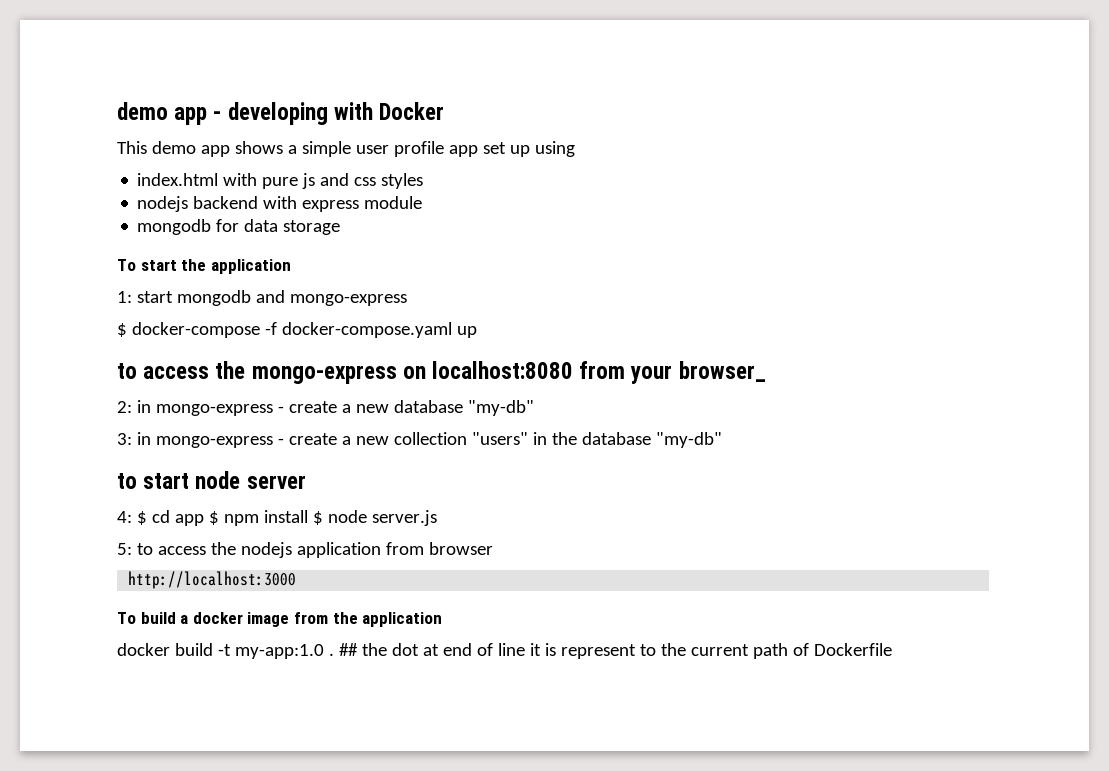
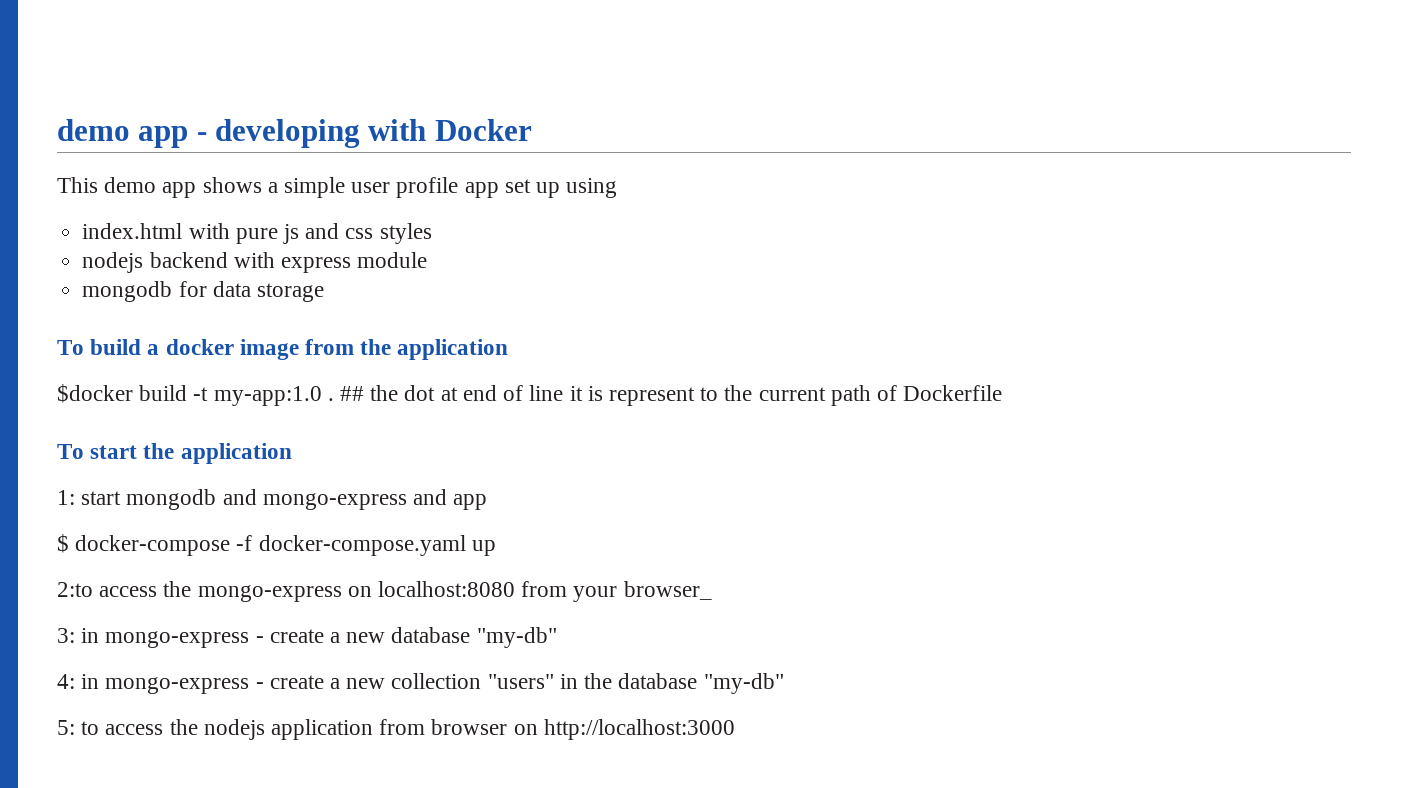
[117,259,291,274] [117,290,407,306] [117,322,477,338] [117,361,766,384] [117,400,534,416] [117,432,722,448] [117,471,306,489] [117,510,437,526] [117,542,493,558] [128,571,297,589] // To start the application // 1: start mongodb and mongo-express // $ docker-compose -f docker-compose.yaml up // to access the mongo-express on localhost:8080 from your browser_ // 2: in mongo-express - create a new database "my-db" // 3: in mongo-express - create a new collection "users" in the database "my-db" // to start node server // 4: $ cd app $ npm install $ node server.js // 5: to access the nodejs application from browser // http://localhost:3000 -> (324, 292) none
[117,643,170,656] docker -> [57,384,133,403] $docker
(892, 649) none -> [57,443,292,464] [57,489,488,510] [57,534,496,556] [57,581,712,602] [57,627,557,648] [57,673,784,694] [57,719,735,740] // To start the application // 1: start mongodb and mongo-express and app // $ docker-compose -f docker-compose.yaml up // 2:to access the mongo-express on localhost:8080 from your browser_ // 3: in mongo-express - create a new database "my-db" // 4: in mongo-express - create a new collection "users" in the database "my-db" // 5: to access the nodejs application from browser on http://localhost:3000

